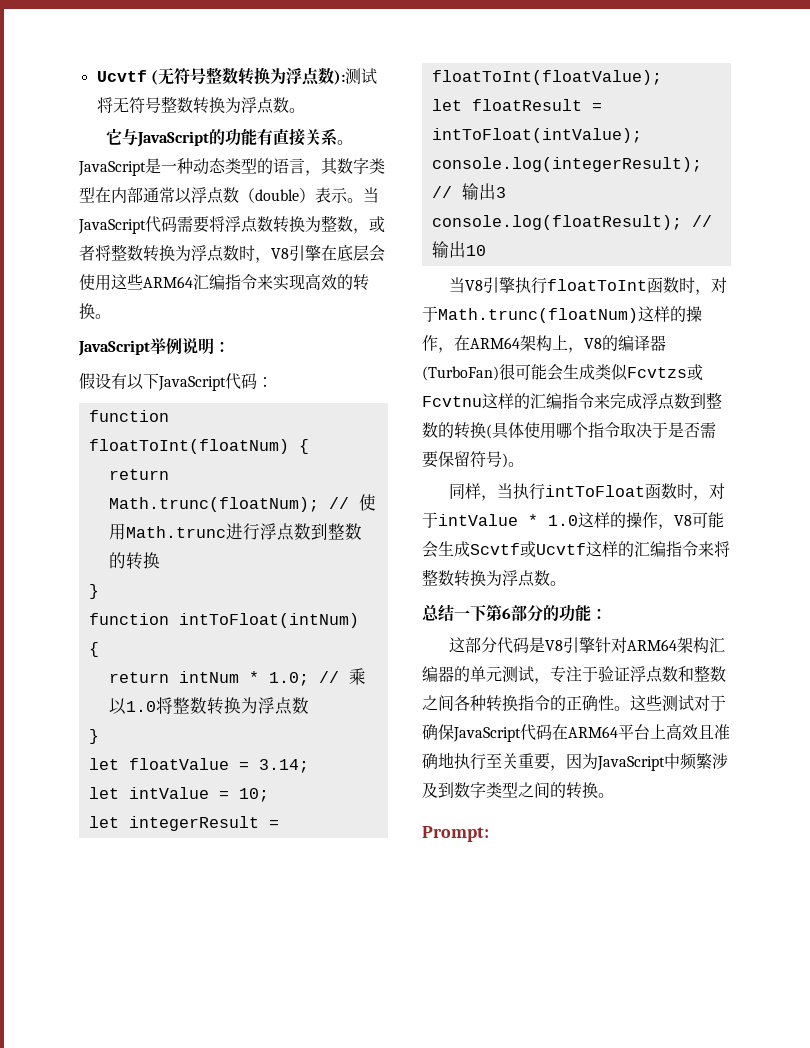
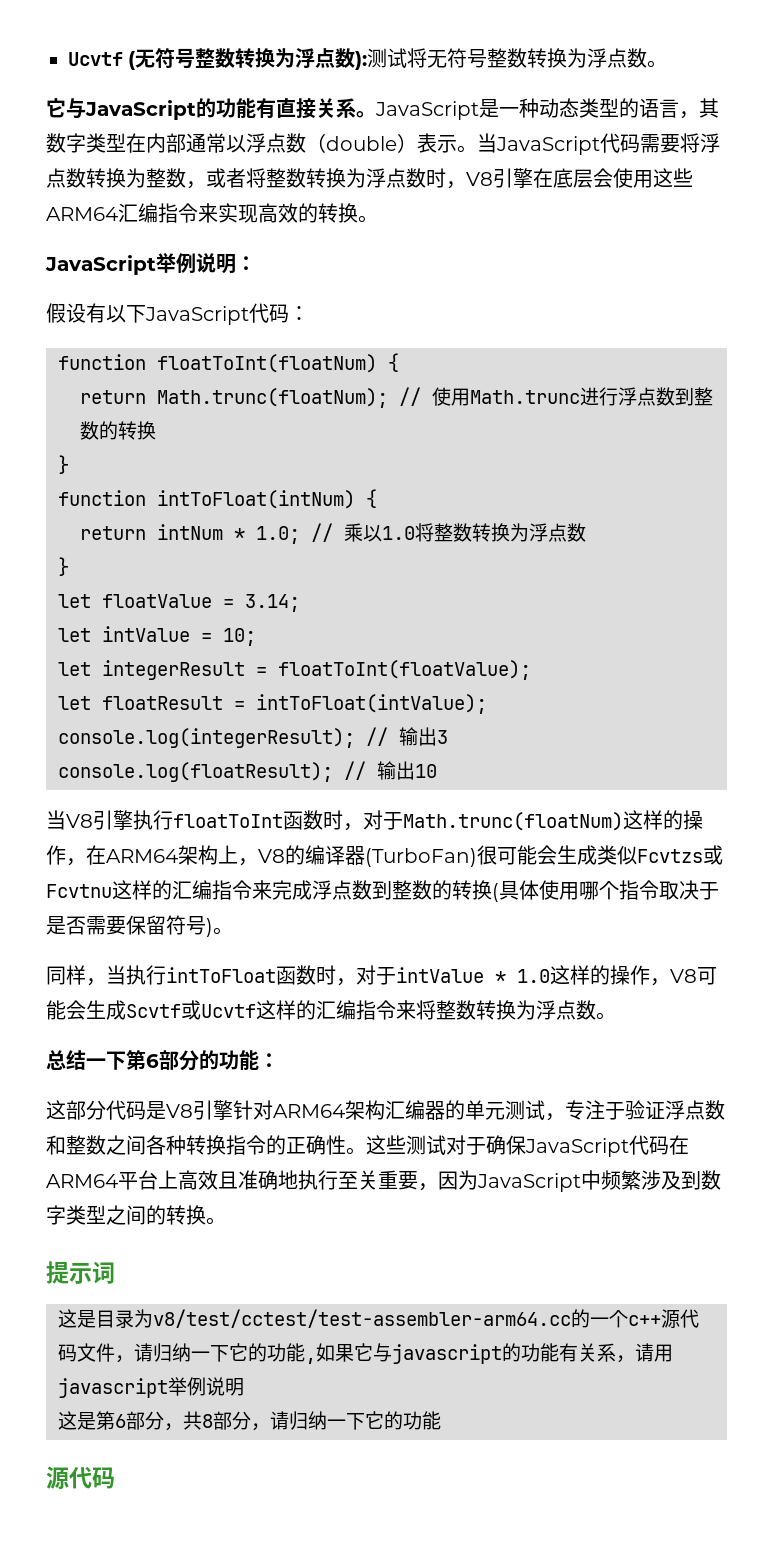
[422,826,489,842] Prompt: -> [46,1261,115,1284] [58,1309,699,1329] [58,1343,673,1364] [58,1377,244,1398] [58,1411,441,1431] [46,1466,115,1490] 提示词 // 这是目录为v8/test/cctest/test-assembler-arm64.cc的一个c++源代码文件，请归纳一下它的功能,如果它与javascript的功能有关系，请用javascript举例说明 // 这是第6部分，共8部分，请归纳一下它的功能 // 源代码

